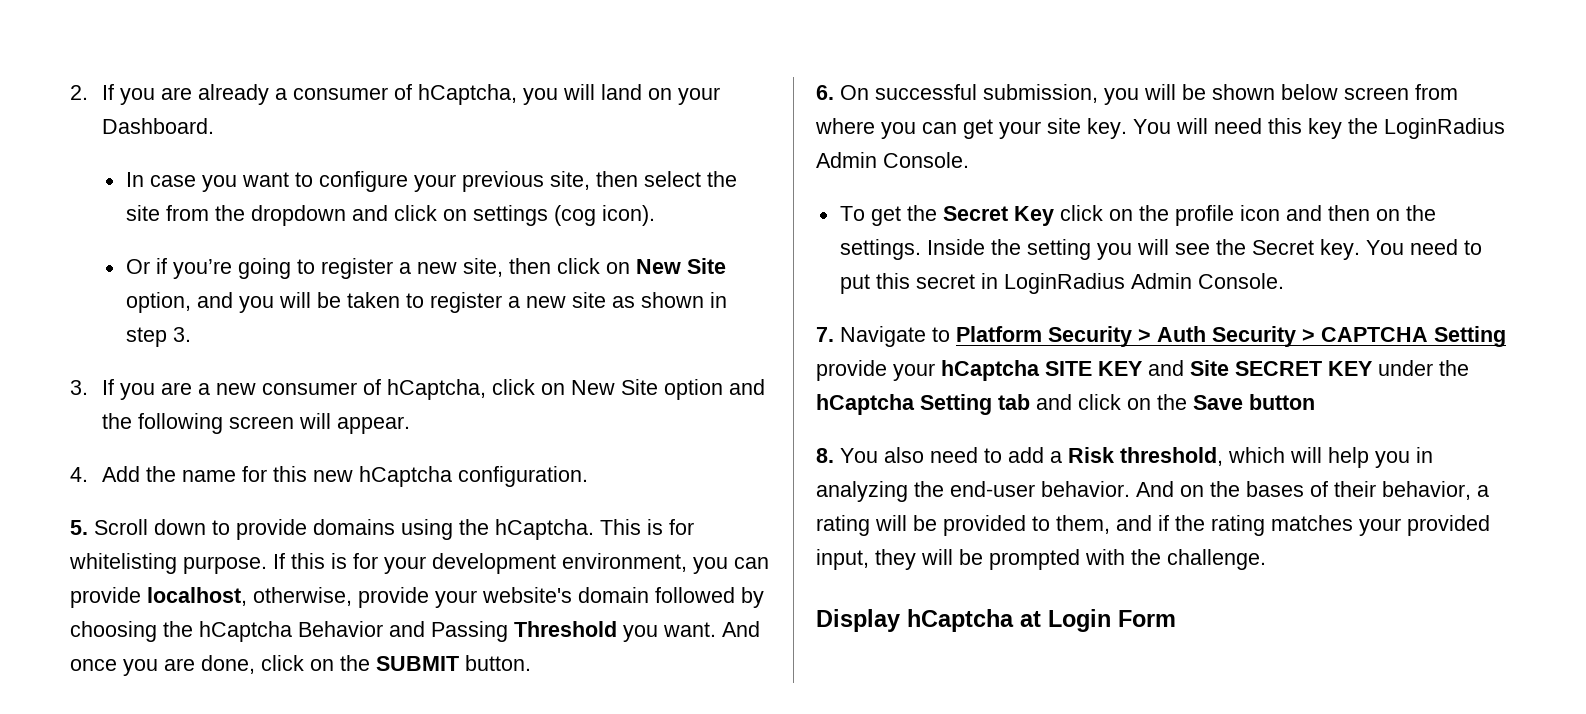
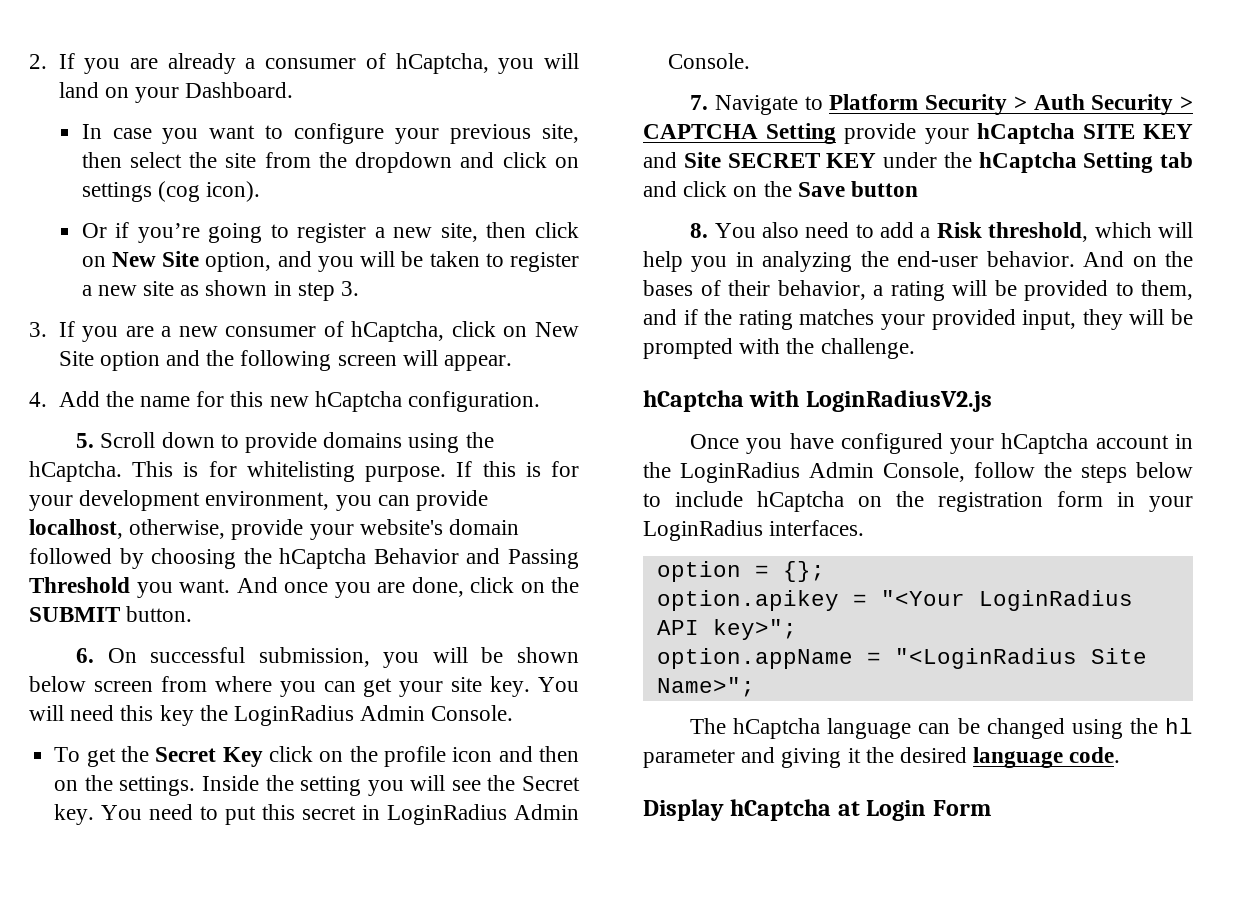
(1266, 559) none -> [643,390,992,412] [690,433,1193,454] [643,462,1193,483] [643,491,1193,512] [643,520,865,541] [656,561,825,582] [656,590,1133,611] [656,619,797,640] [656,648,1147,669] [656,677,755,697] [690,718,1193,739] [643,747,1121,768] // hCaptcha with LoginRadiusV2.js // Once you have configured your hCaptcha account in the LoginRadius Admin Console, follow the steps below to include hCaptcha on the registration form in your LoginRadius interfaces. // option = {}; // option.apikey = "<Your LoginRadius API key>"; // option.appName = "<LoginRadius Site Name>"; // The hCaptcha language can be changed using the hl parameter and giving it the desired language code.

